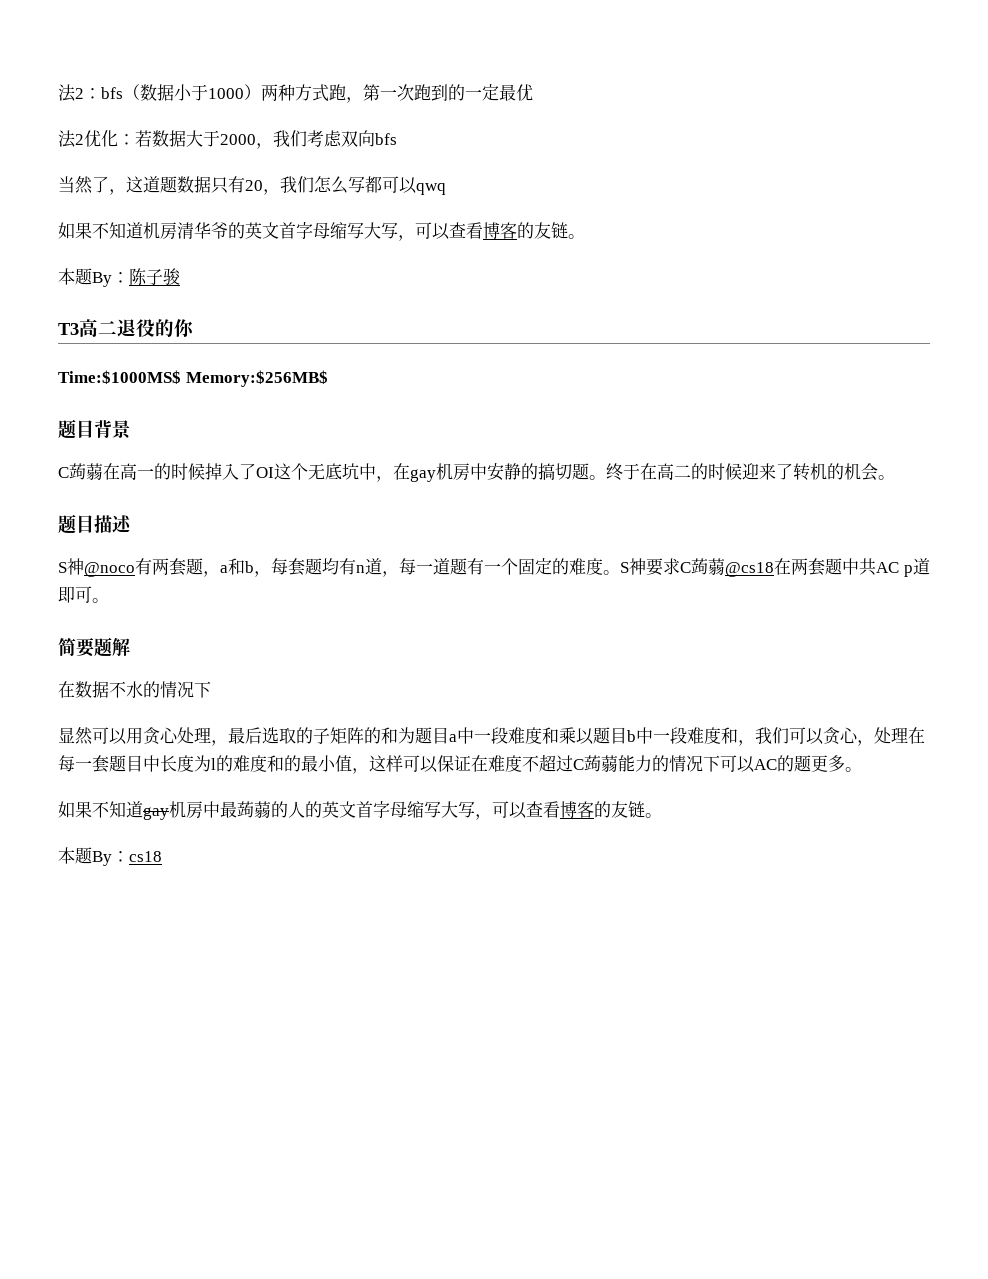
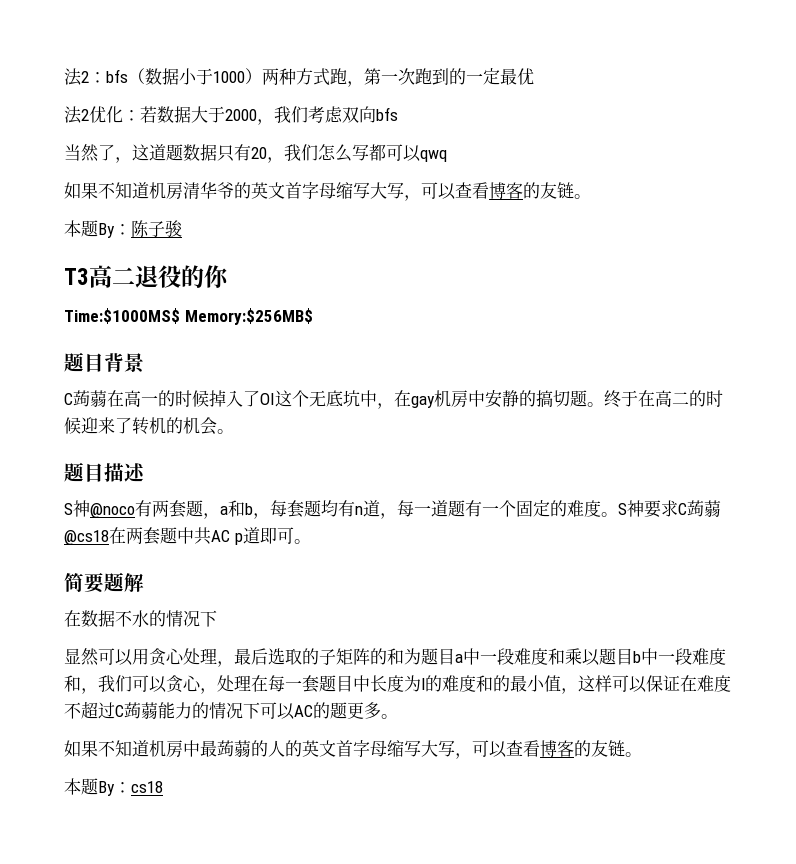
[143,807,169,820] gay -> (149, 748) none

